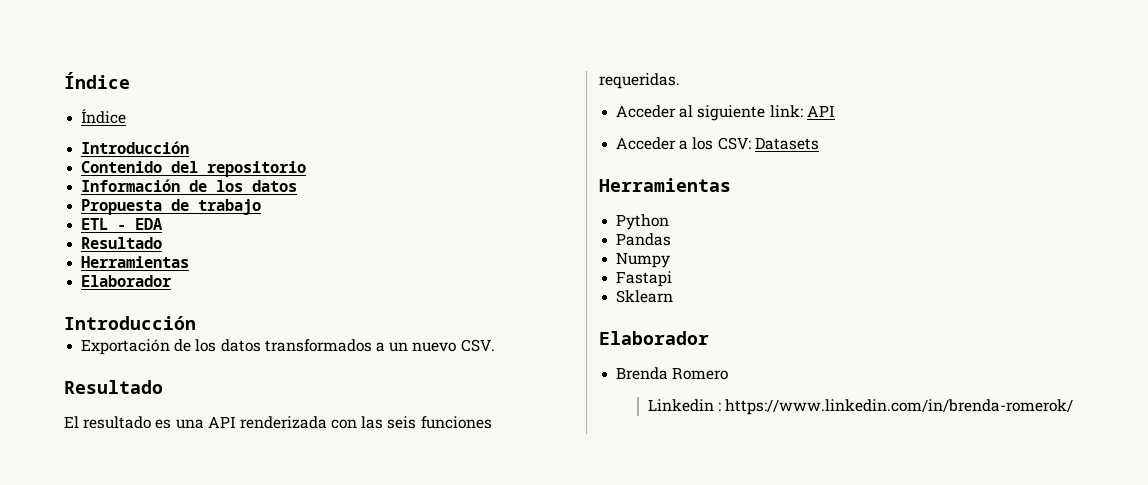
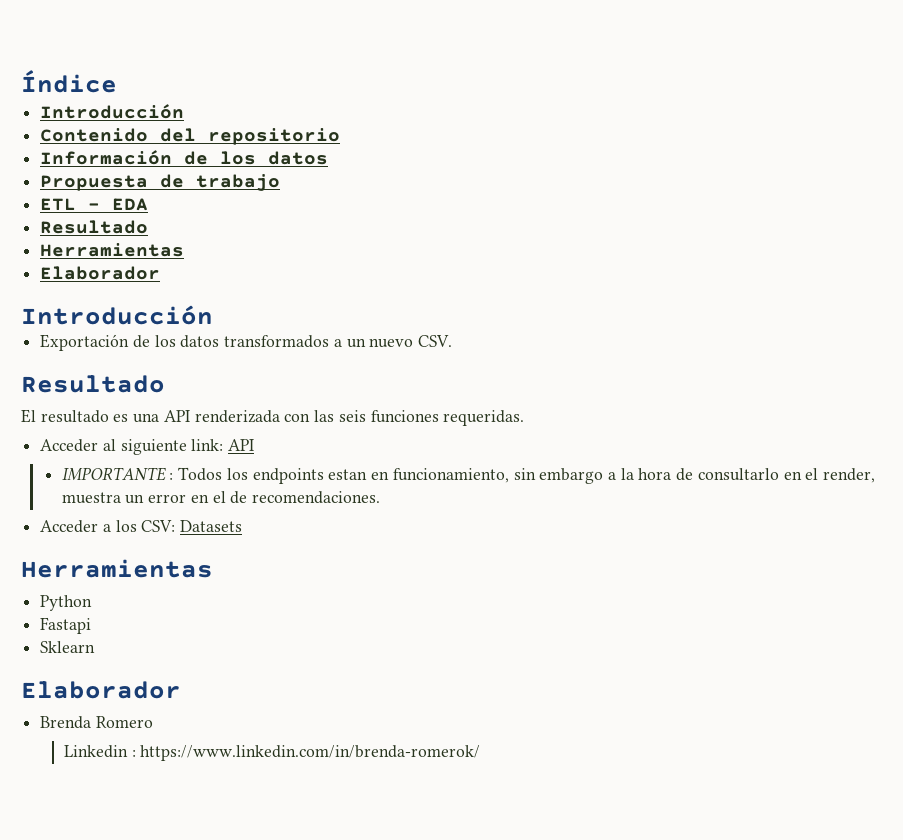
[64,72,130,89] [81,109,127,124] Índice // Índice -> [21,70,117,93] Índice
(835, 111) none -> [61,467,876,484] [61,491,381,504] // IMPORTANTE : Todos los endpoints estan en funcionamiento, sin embargo a la hora de consultarlo en el render, muestra un error en el de recomendaciones.
[616,233,672,246] [616,252,671,268] // Pandas // Numpy -> (93, 603) none

